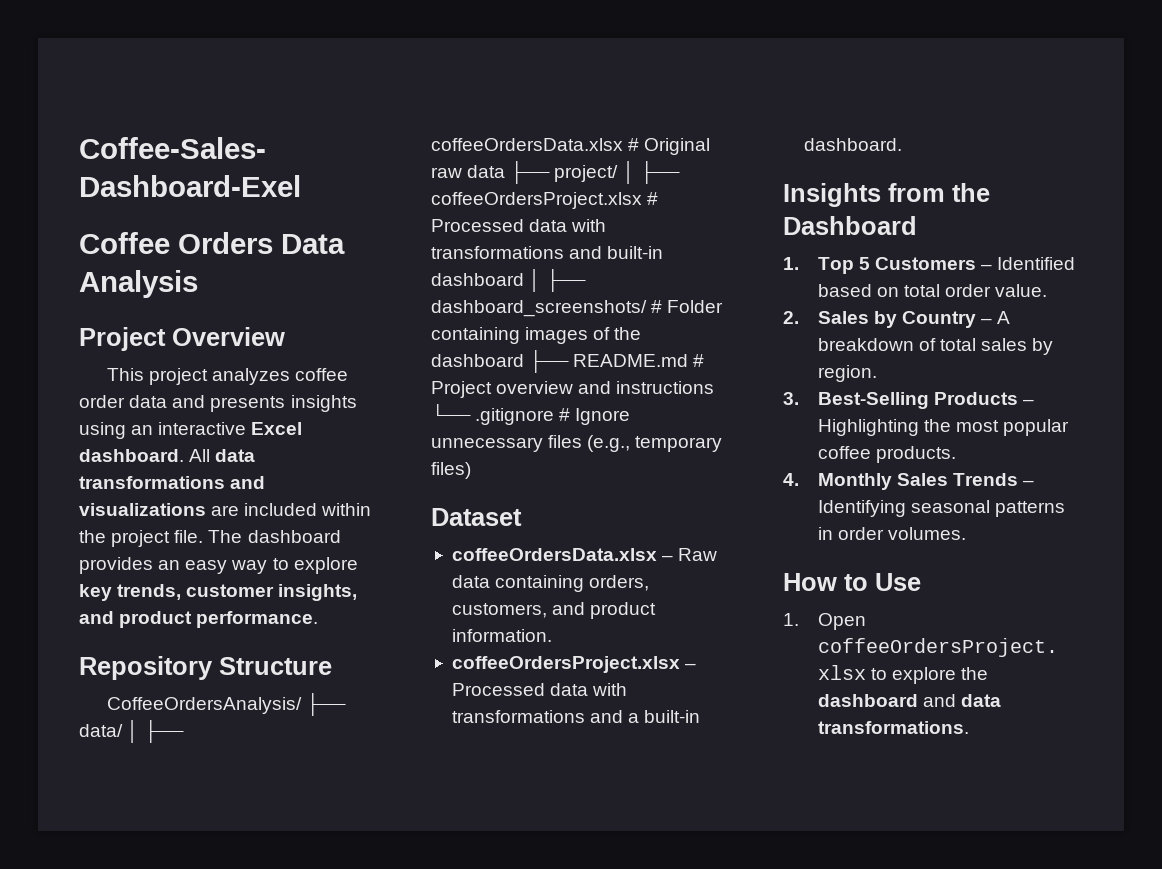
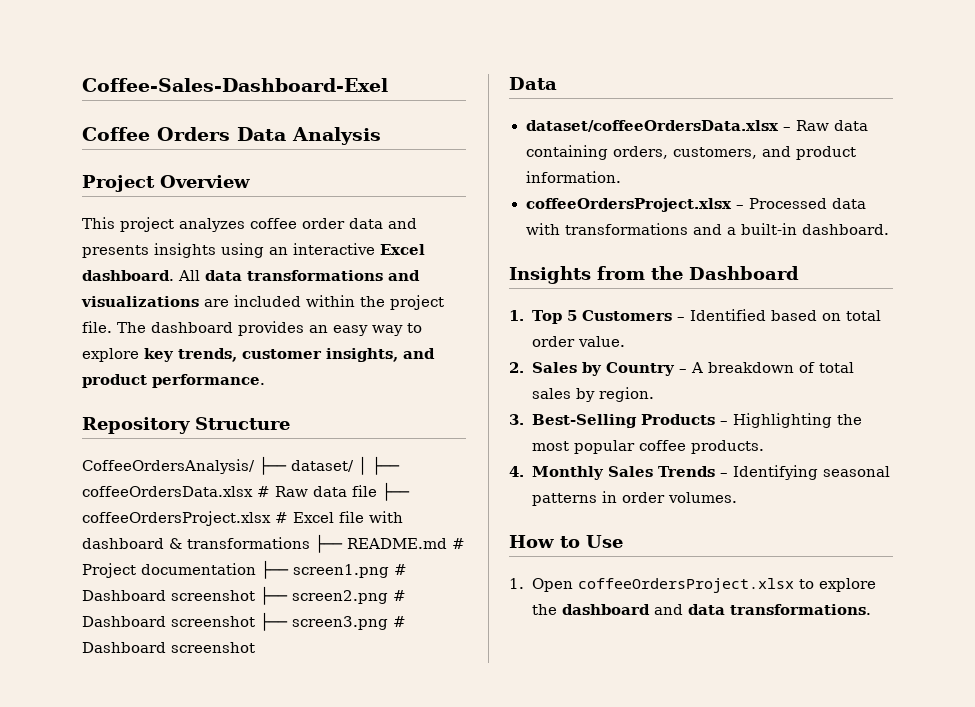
[79,724,123,737] data/ -> [291,460,354,472] dataset/
[644,138,711,155] [431,161,680,184] [431,192,659,209] [431,219,607,232] [431,246,664,259] [431,269,587,292] [431,300,724,317] [431,327,642,344] [431,350,705,373] [431,381,715,398] [431,404,631,425] [431,435,723,452] [431,462,471,479] [431,508,522,526] [451,548,657,561] Original raw data ├── project/ │ ├── coffeeOrdersProject.xlsx # Processed data with transformations and built-in dashboard │ ├── dashboard_screenshots/ # Folder containing images of the dashboard ├── README.md # Project overview and instructions └── .gitignore # Ignore unnecessary files (e.g., temporary files) // Dataset // coffeeOrdersData.xlsx -> [275,482,410,501] [82,511,403,526] [82,534,465,553] [82,560,407,579] [82,586,406,605] [82,612,406,631] [82,642,255,653] [509,77,557,90] [525,120,779,132] Raw data file ├── coffeeOrdersProject.xlsx # Excel file with dashboard & transformations ├── README.md # Project documentation ├── screen1.png # Dashboard screenshot ├── screen2.png # Dashboard screenshot ├── screen3.png # Dashboard screenshot // Data // dataset/coffeeOrdersData.xlsx

